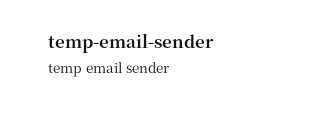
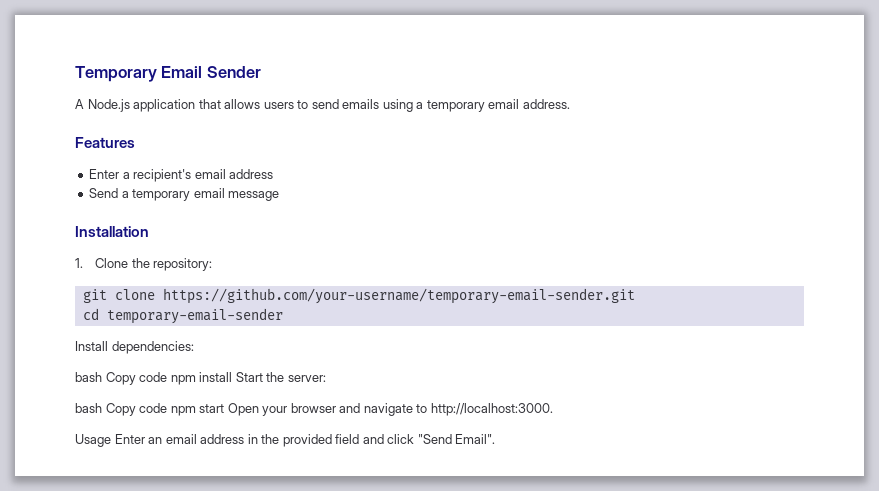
[48,33,214,53] [48,62,171,77] temp-email-sender // temp email sender -> [75,66,261,82] [75,99,570,112] [75,137,135,148] [89,169,274,182] [89,188,280,201] [75,226,149,237] [75,258,213,271] [82,288,635,304] [82,308,283,324] [75,341,194,354] [75,372,326,385] [75,403,553,416] [75,434,496,447] Temporary Email Sender // A Node.js application that allows users to send emails using a temporary email address. // Features // Enter a recipient's email address // Send a temporary email message // Installation // 1. Clone the repository: // git clone https://github.com/your-username/temporary-email-sender.git // cd temporary-email-sender // Install dependencies: // bash Copy code npm install Start the server: // bash Copy code npm start Open your browser and navigate to http://localhost:3000. // Usage Enter an email address in the provided field and click "Send Email".

